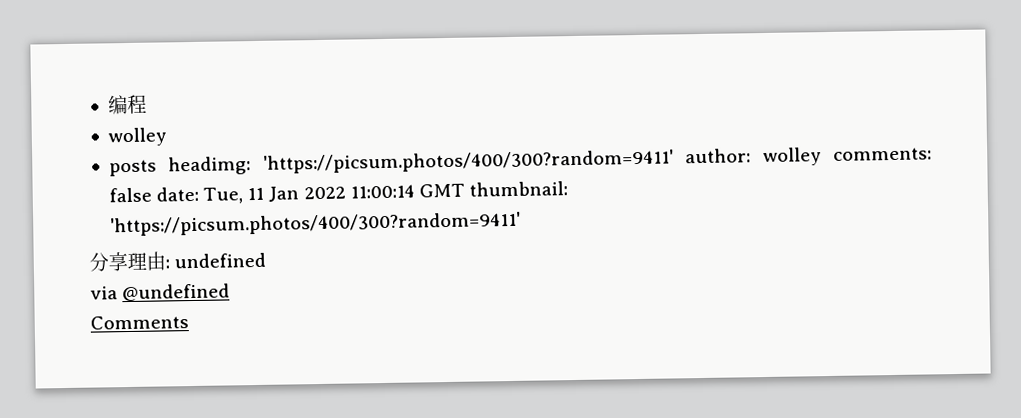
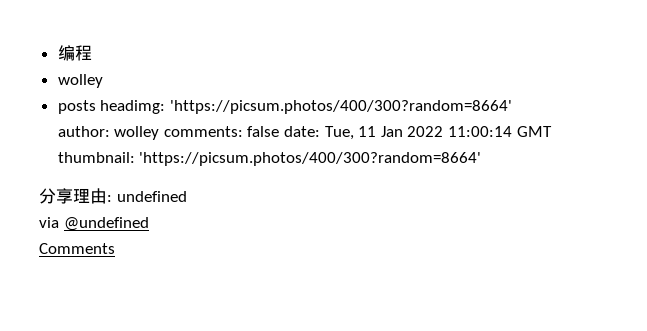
[262,149,674,174] 'https://picsum.photos/400/300?random=9411' -> [169,100,512,114] 'https://picsum.photos/400/300?random=8664'
[109,211,521,237] 'https://picsum.photos/400/300?random=9411' -> [139,152,482,166] 'https://picsum.photos/400/300?random=8664'

